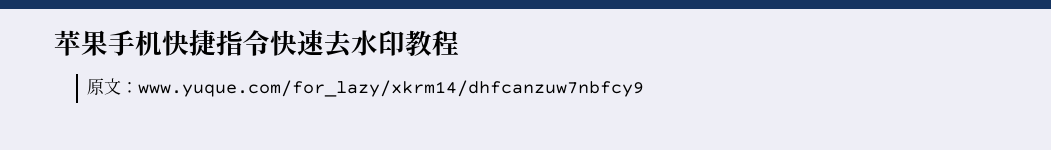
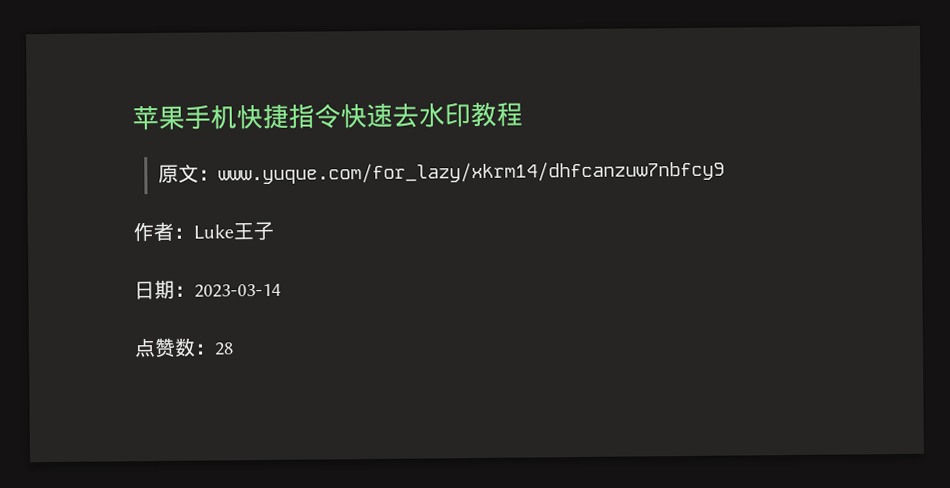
(645, 88) none -> [133,221,274,242] [134,279,281,300] [134,337,234,359] // 作者：Luke王子 // 日期：2023-03-14 // 点赞数：28

